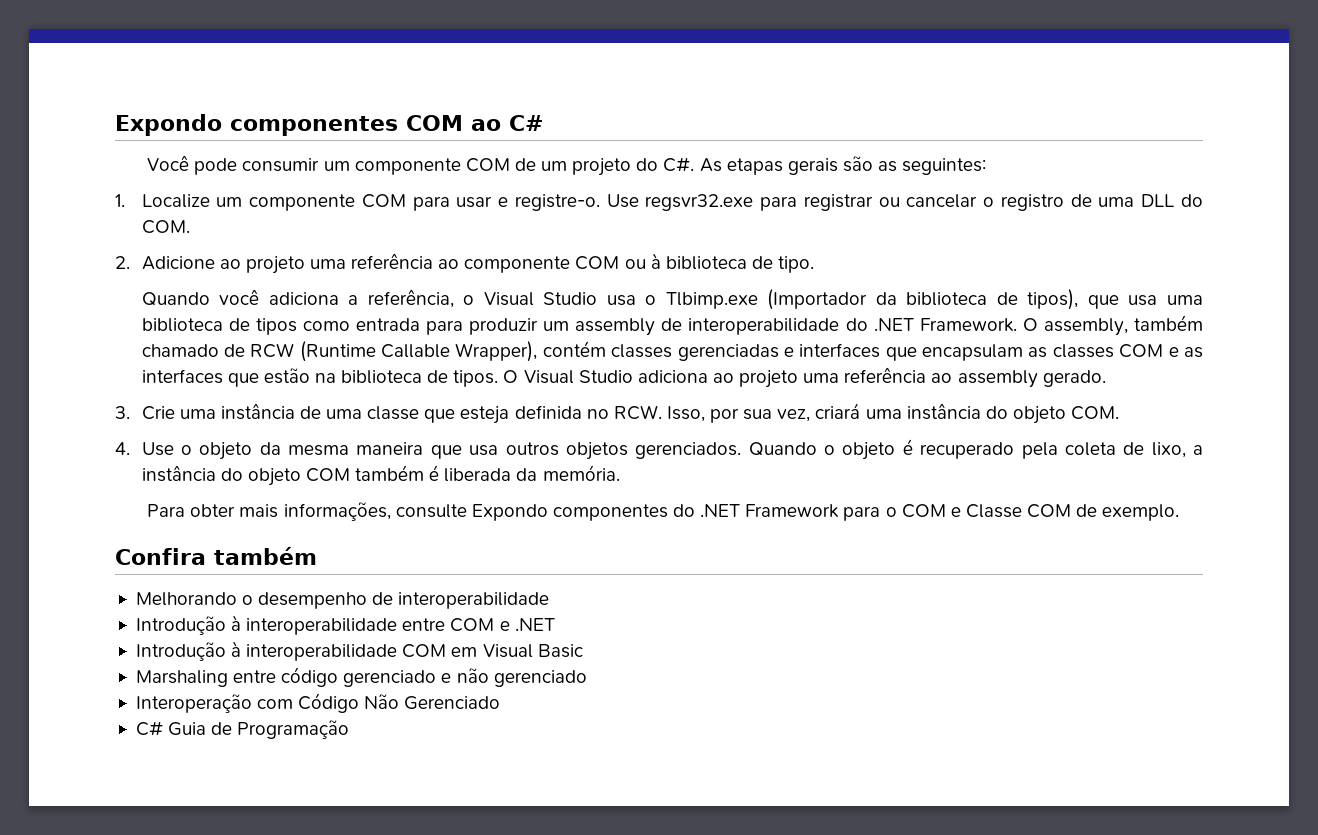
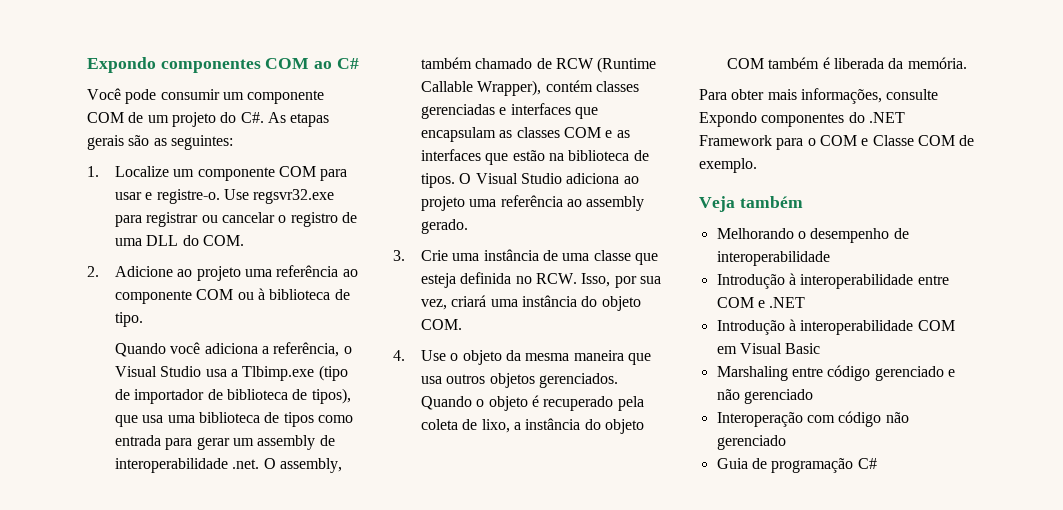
[645,289,897,310] o Tlbimp.exe (Importador da -> [230,365,348,381] [114,389,223,404] a Tlbimp.exe (tipo de importador de
[469,318,539,335] produzir -> [196,437,230,450] gerar
[845,318,1017,332] do .NET Framework. -> [232,459,260,469] .net.
[115,548,206,565] Confira -> [699,196,735,212] Veja
[298,693,501,713] [135,720,350,739] Código Não Gerenciado // C# Guia de Programação -> [838,411,909,427] [716,435,786,450] [716,458,877,473] código não gerenciado // Guia de programação C#

